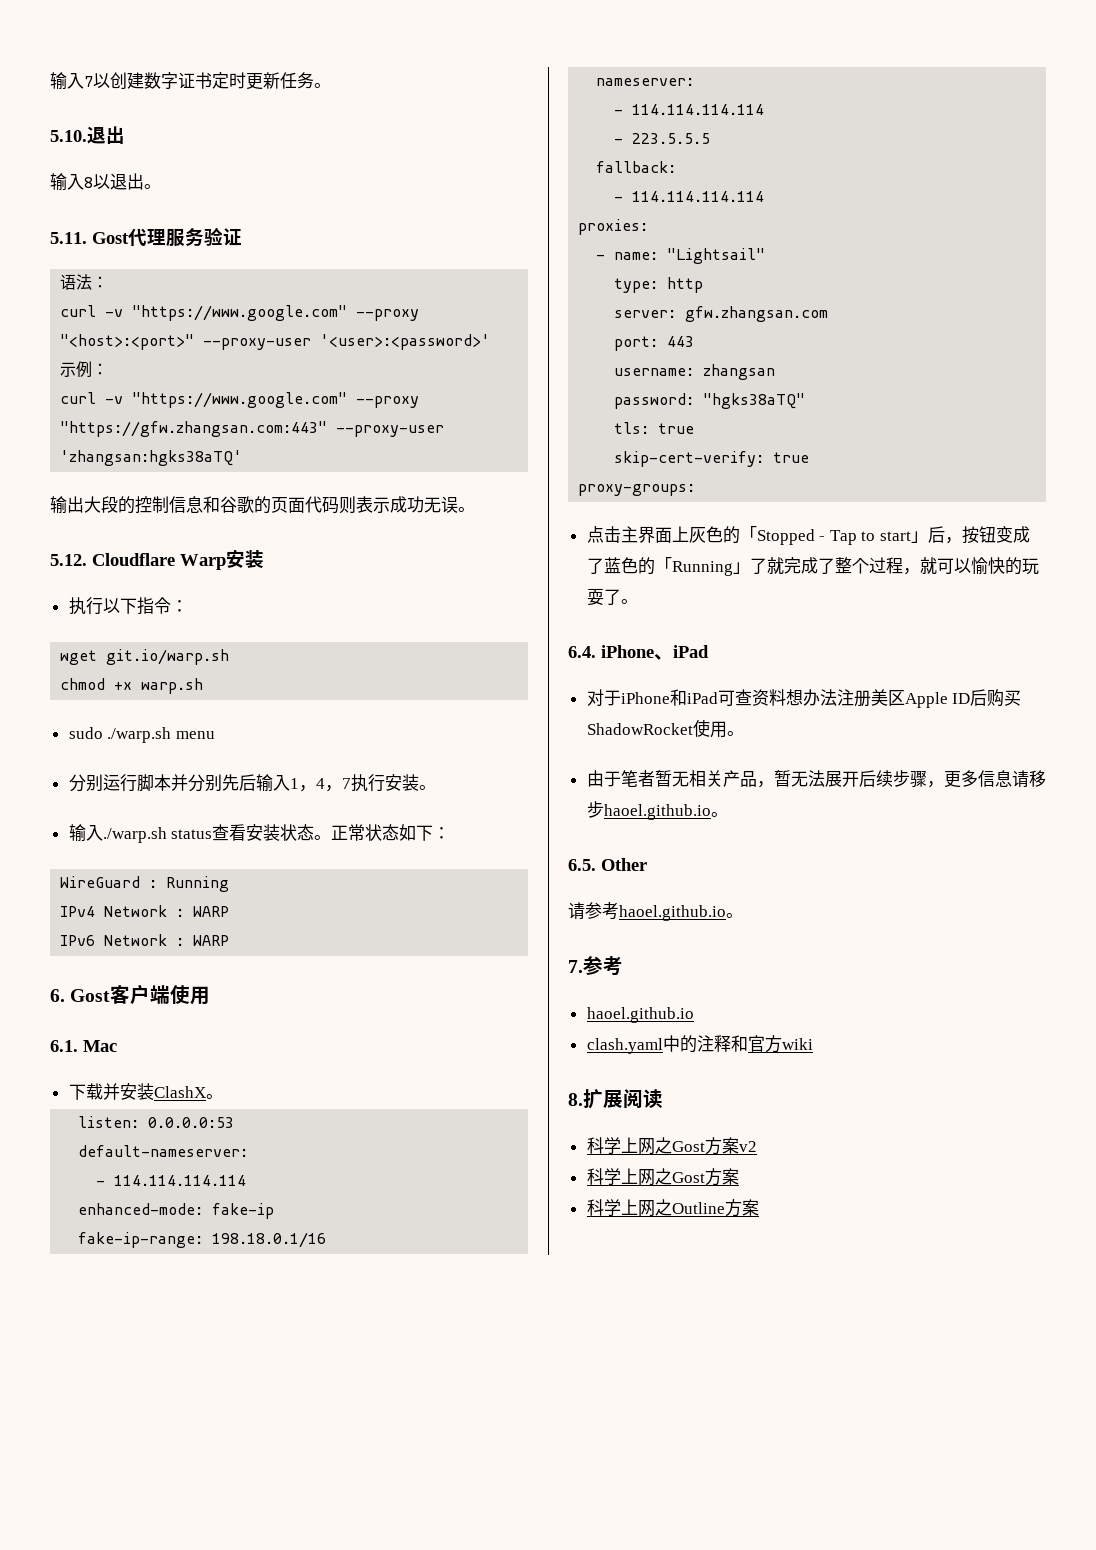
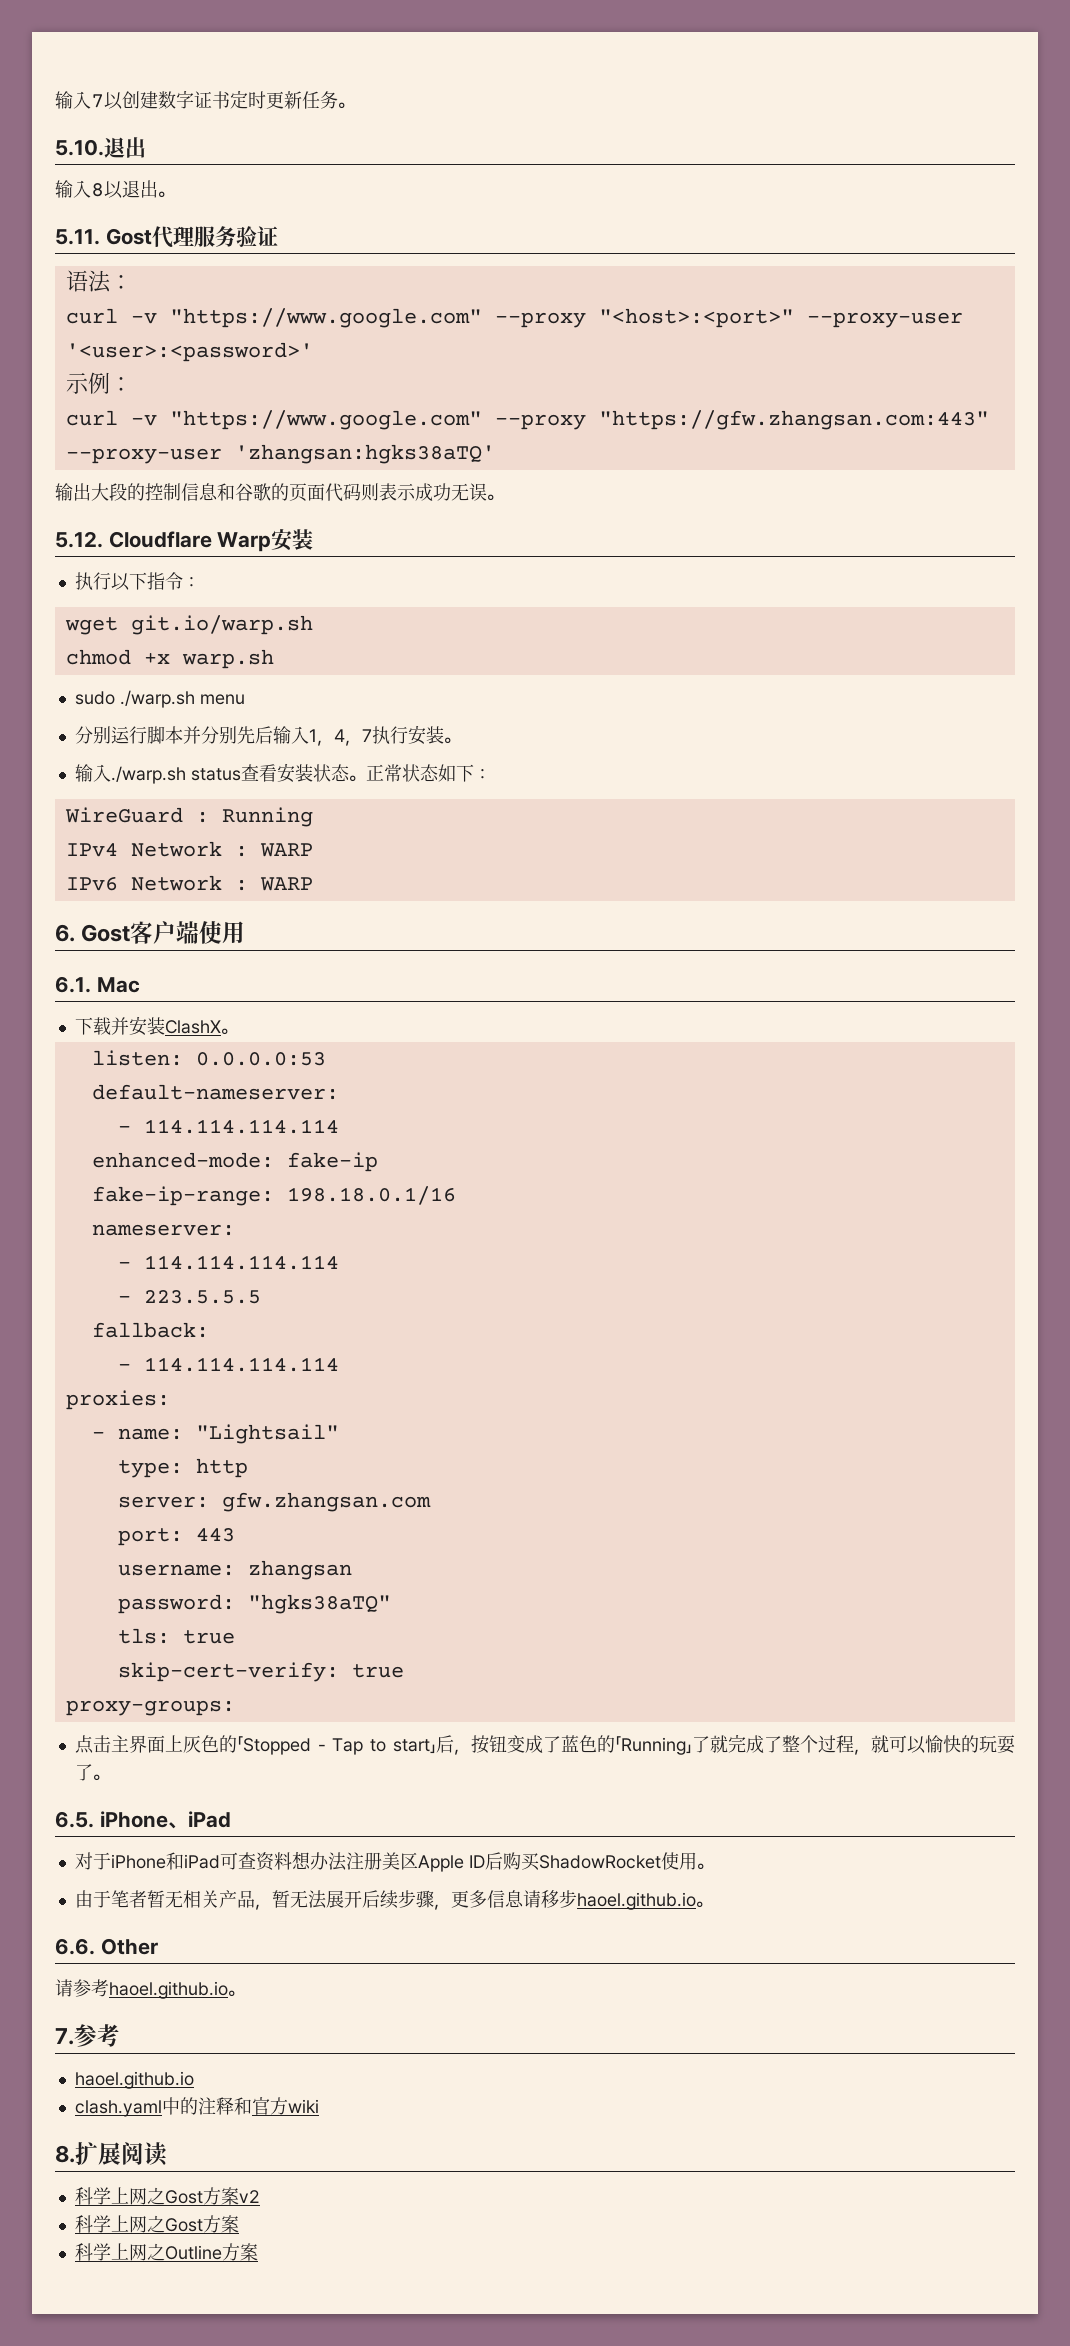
[568,646,596,658] 6.4. -> [55,1811,94,1828] 6.5.
[568,859,596,871] 6.5. -> [55,1938,95,1955] 6.6.

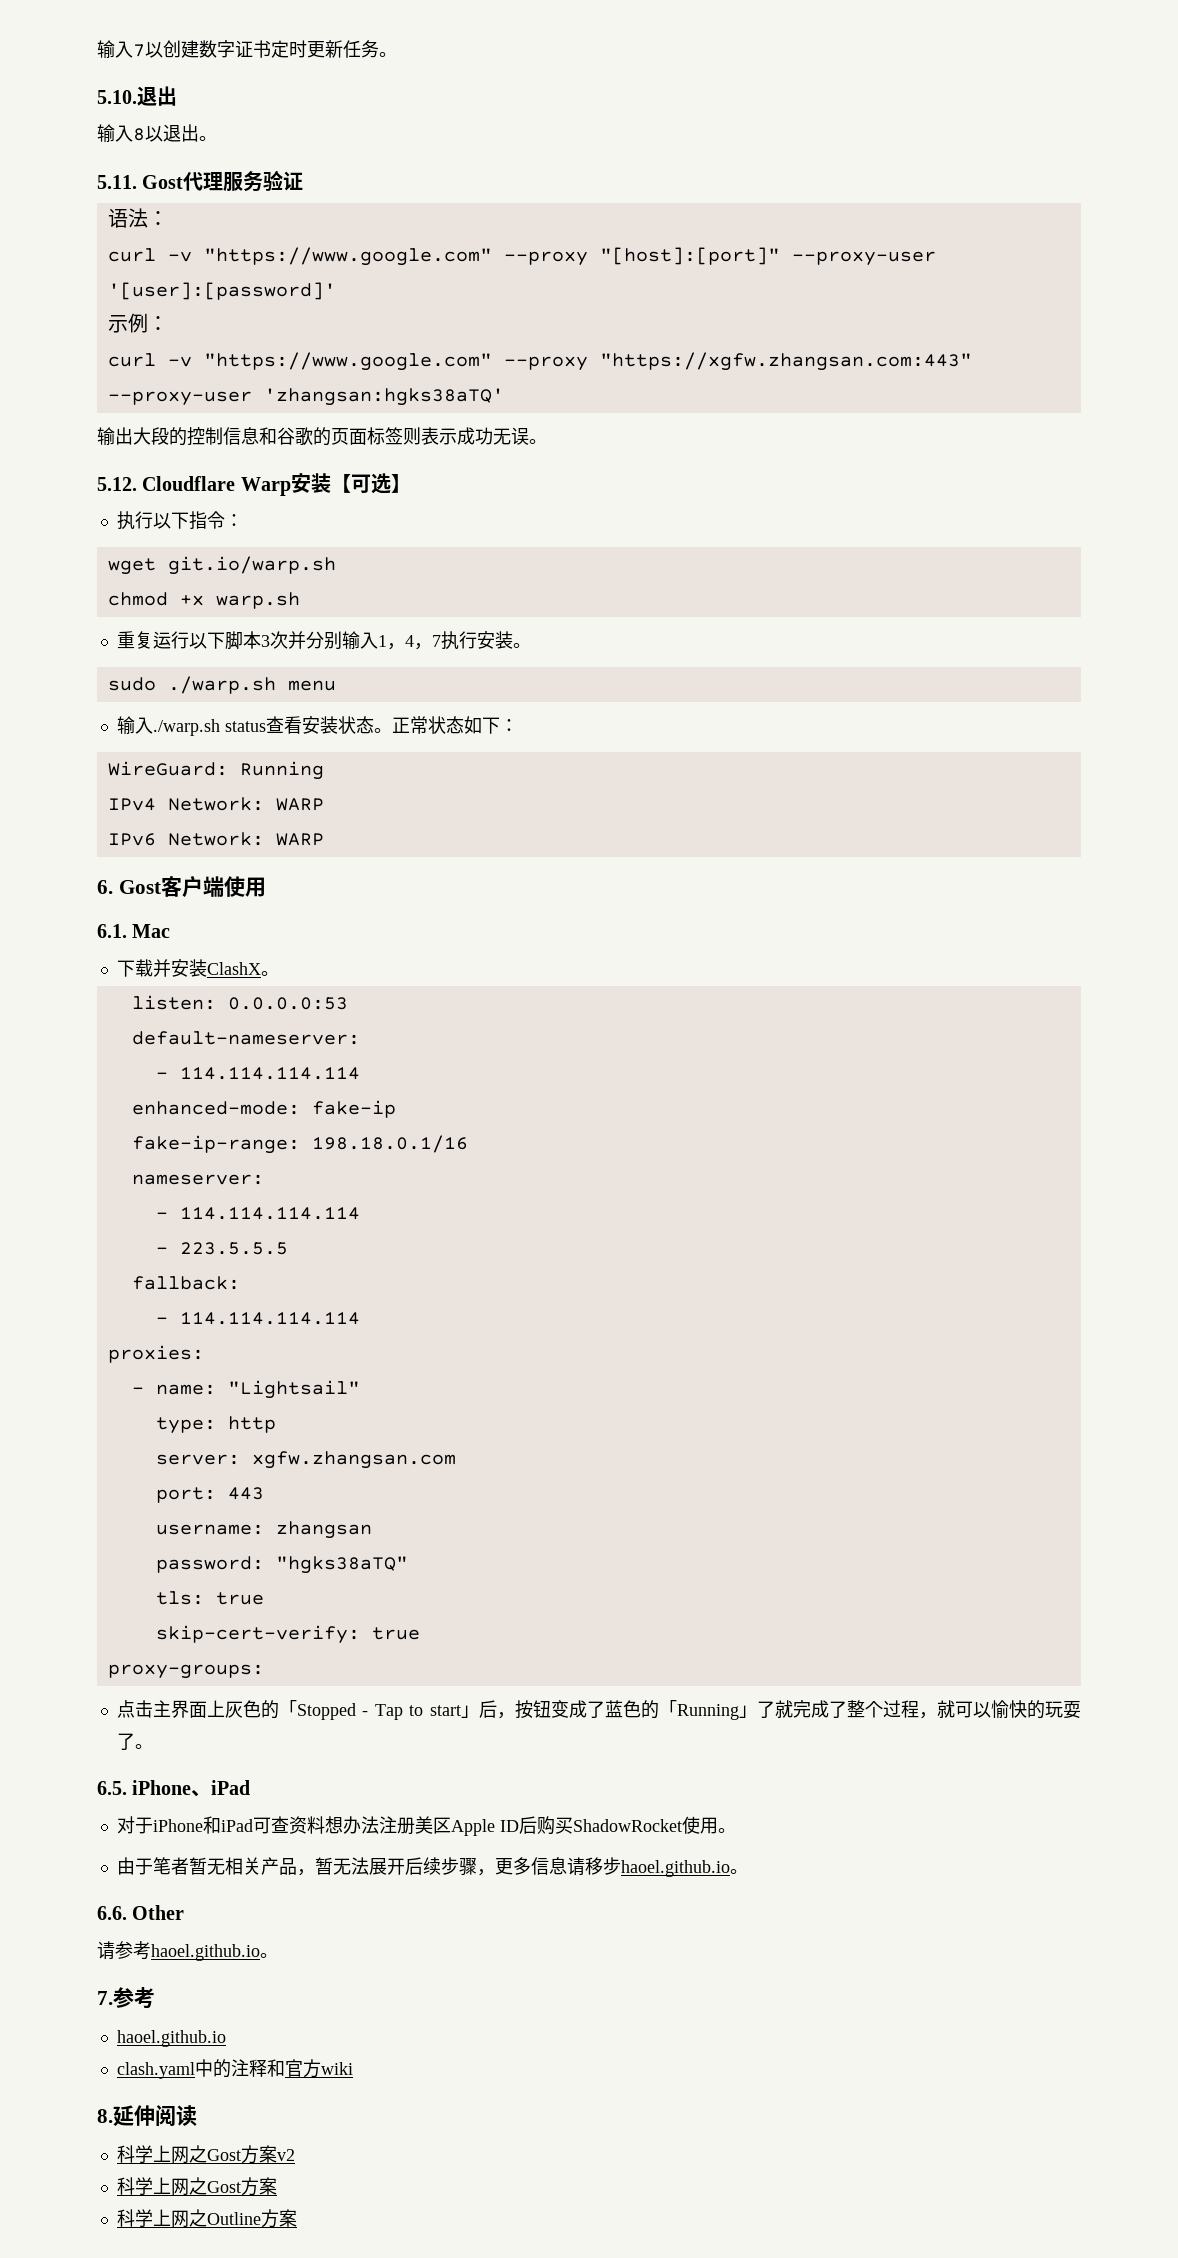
[598,308,963,328] [65,342,313,362] "<host>:<port>" --proxy-user '<user>:<password>' -> [599,247,936,266] [107,282,336,300] "[host]:[port]" --proxy-user '[user]:[password]'
[598,410,989,430] "https://gfw.zhangsan.com:443" -> [599,352,972,371] "https://xgfw.zhangsan.com:443"
[325,483,361,502] 代码 -> [367,427,403,445] 标签
(314, 539) none -> [330,473,411,494] 【可选】
[74,690,245,708] [74,726,273,744] sudo ./warp.sh menu // 分别运行脚本并分别先后 -> [116,631,342,650] 重复运行以下脚本3次并分别
(461, 740) none -> [107,676,336,694] // sudo ./warp.sh menu
[64,807,209,823] WireGuard : -> [107,761,228,776] WireGuard:
[130,841,248,857] Network : -> [167,797,264,811] Network:
[130,875,248,891] Network : -> [167,832,264,846] Network:
[221,1492,431,1512] gfw.zhangsan.com -> [251,1451,456,1469] xgfw.zhangsan.com
[75,2142,121,2165] 扩展 -> [113,2105,155,2126] 延伸

